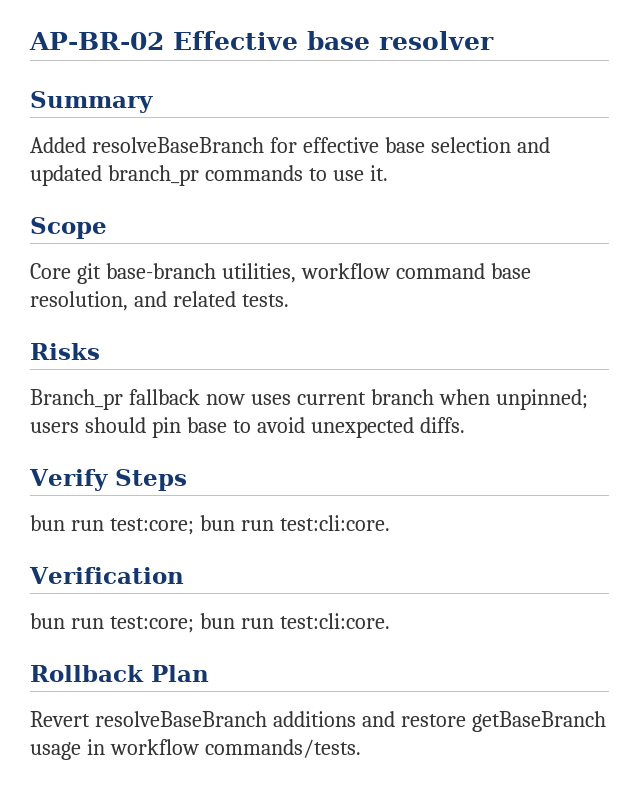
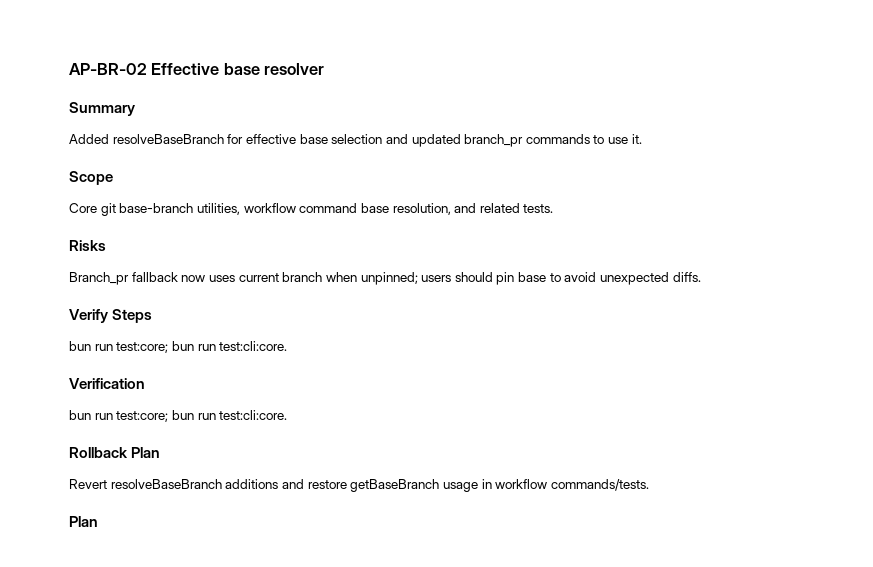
(361, 748) none -> [69,516,98,527] // Plan

